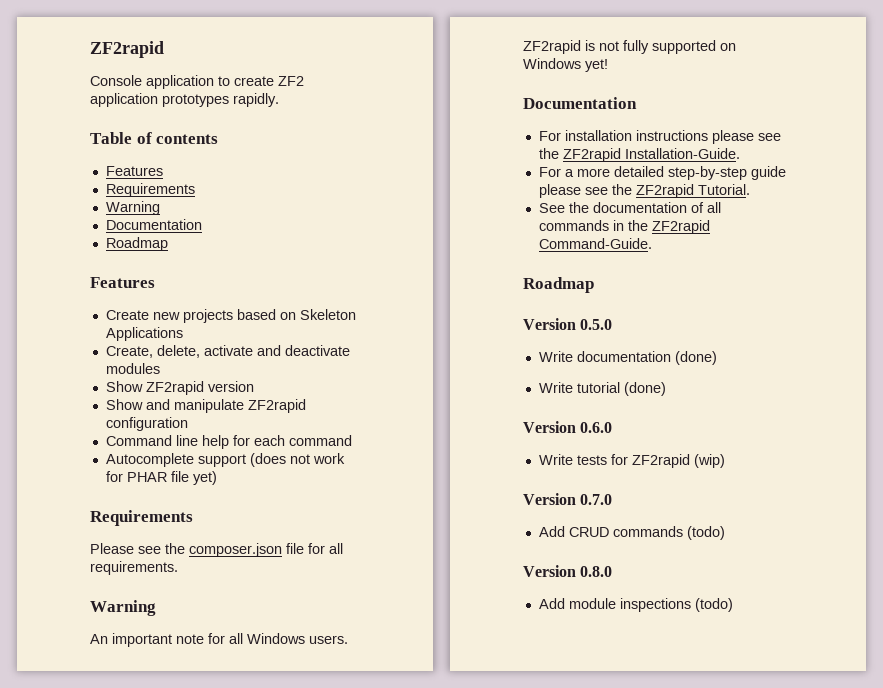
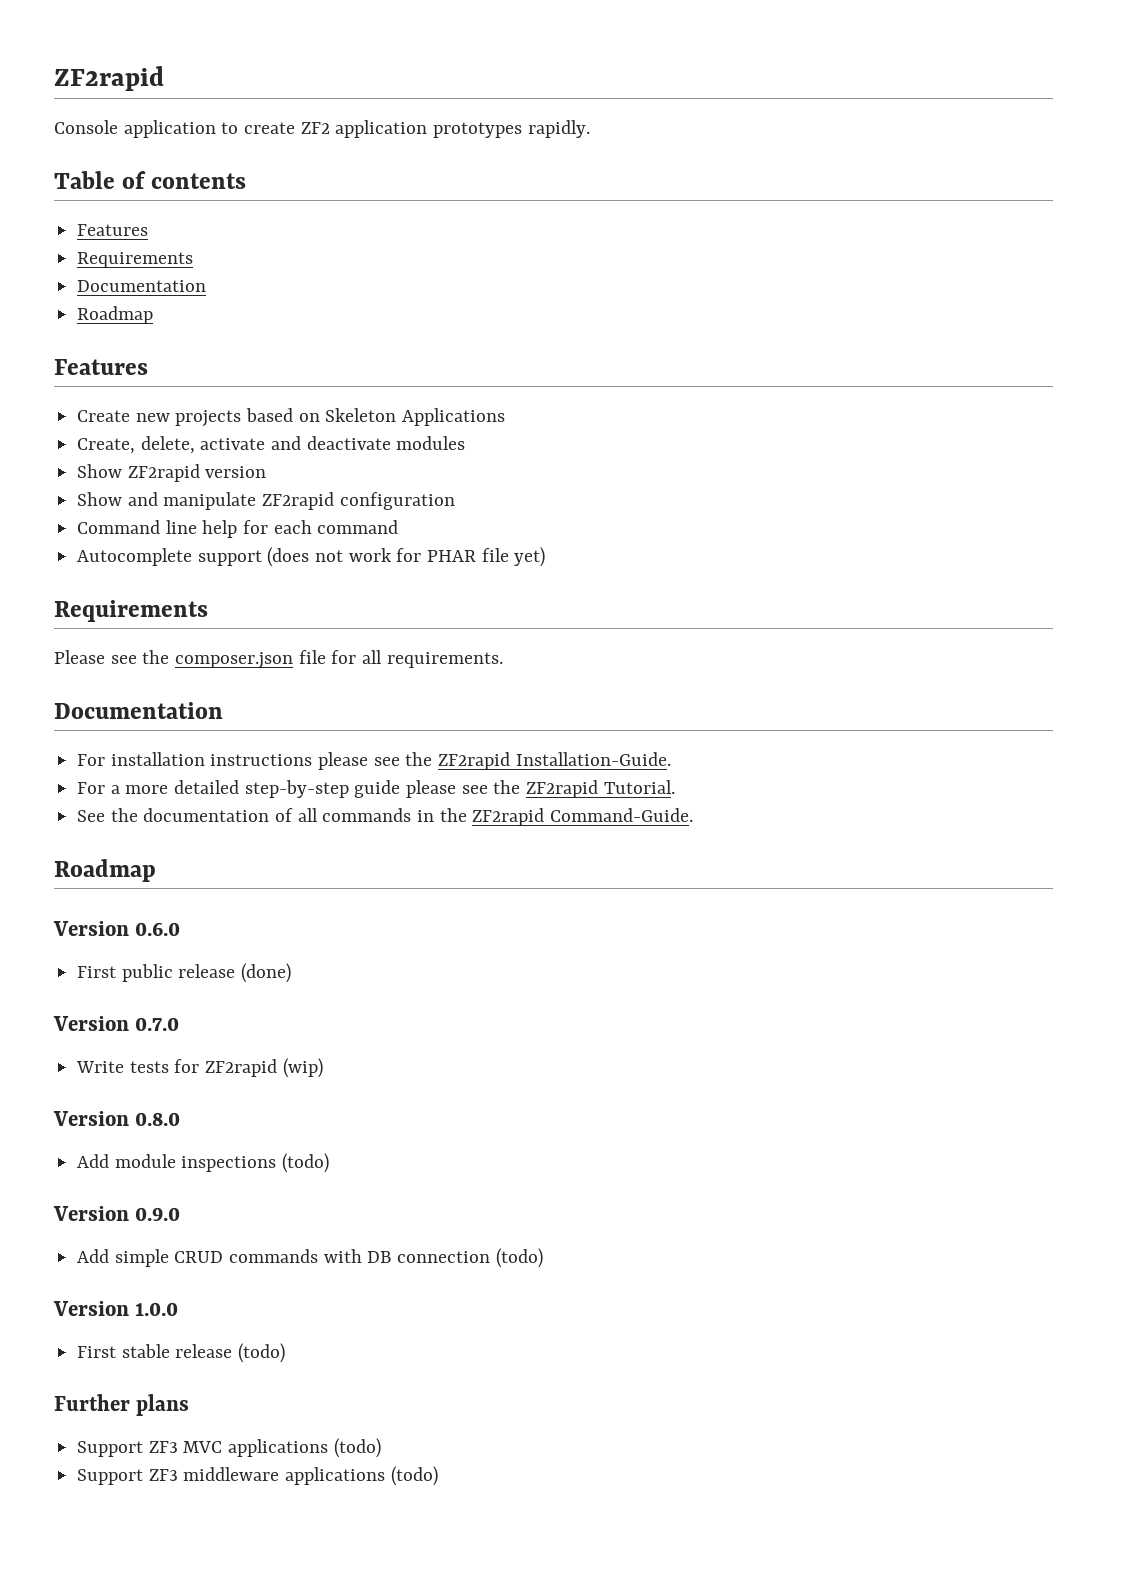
[105,201,160,215] // Warning -> (194, 260) none
[90,600,156,616] [90,633,348,647] [523,40,736,54] [523,58,608,72] // Warning // An important note for all Windows users. ZF2rapid is not fully supported on Windows yet! -> (503, 660) none
[580,319,613,330] [538,351,717,365] [538,382,620,393] 0.5.0 // Write documentation (done) // Write tutorial -> [135,922,181,936] [77,964,236,982] 0.6.0 // First public release
[580,422,613,433] 0.6.0 -> [135,1017,180,1031] 0.7.0
[523,493,613,505] [538,526,725,540] // Version 0.7.0 // Add CRUD commands (todo) -> (323, 1068) none
(733, 605) none -> [53,1206,181,1221] [77,1248,543,1268] [53,1301,179,1316] [77,1343,286,1363] [54,1394,190,1416] [77,1438,381,1458] [77,1466,438,1486] // Version 0.9.0 // Add simple CRUD commands with DB connection (todo) // Version 1.0.0 // First stable release (todo) // Further plans // Support ZF3 MVC applications (todo) // Support ZF3 middleware applications (todo)

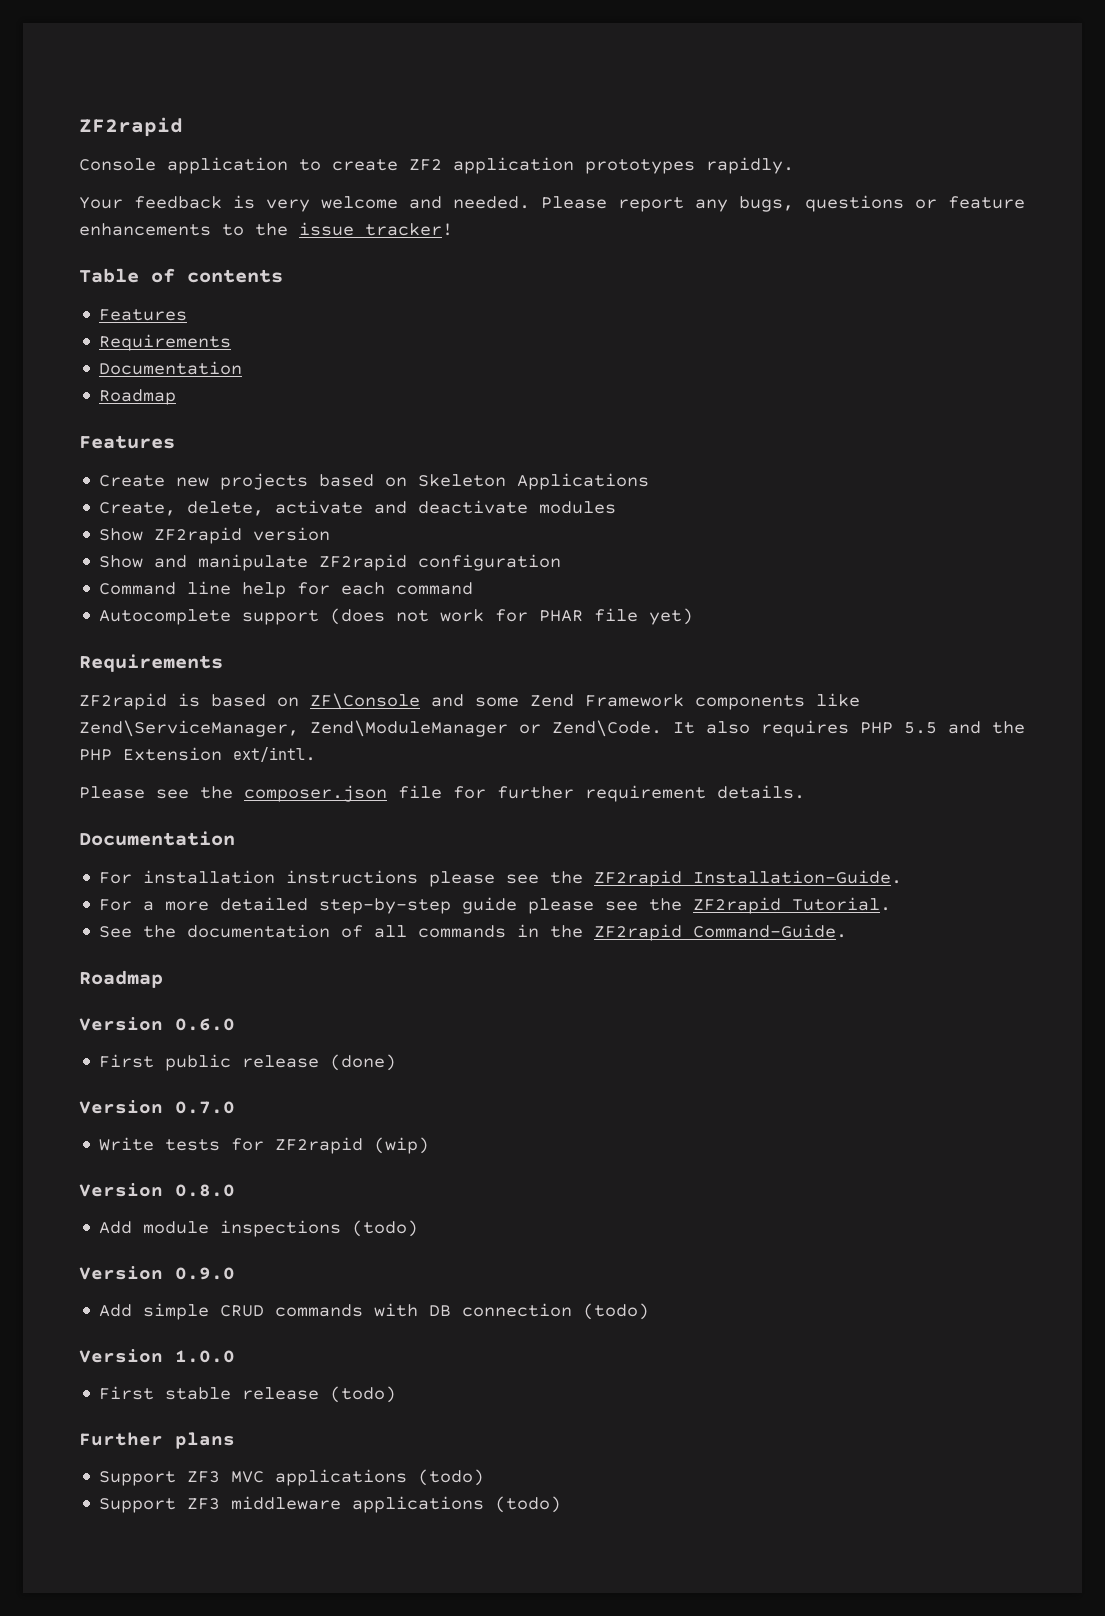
(590, 129) none -> [79,195,1025,212] [79,222,453,236] // Your feedback is very welcome and needed. Please report any bugs, questions or feature enhancements to the issue tracker!
(208, 611) none -> [79,693,860,710] [79,720,1025,737] [79,747,316,762] // ZF2rapid is based on ZF\Console and some Zend Framework components like Zend\ServiceManager, Zend\ModuleManager or Zend\Code. It also requires PHP 5.5 and the PHP Extension ext/intl.
[362,650,503,668] all requirements. -> [497,785,805,802] further requirement details.

